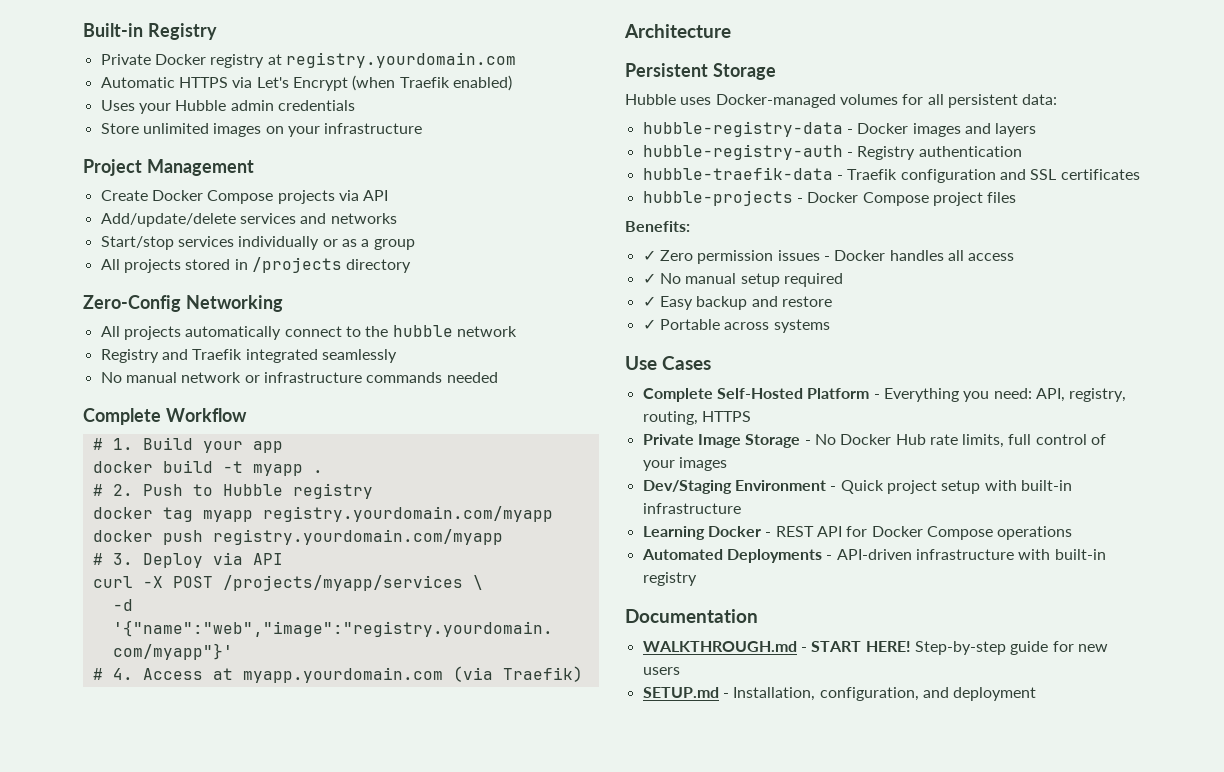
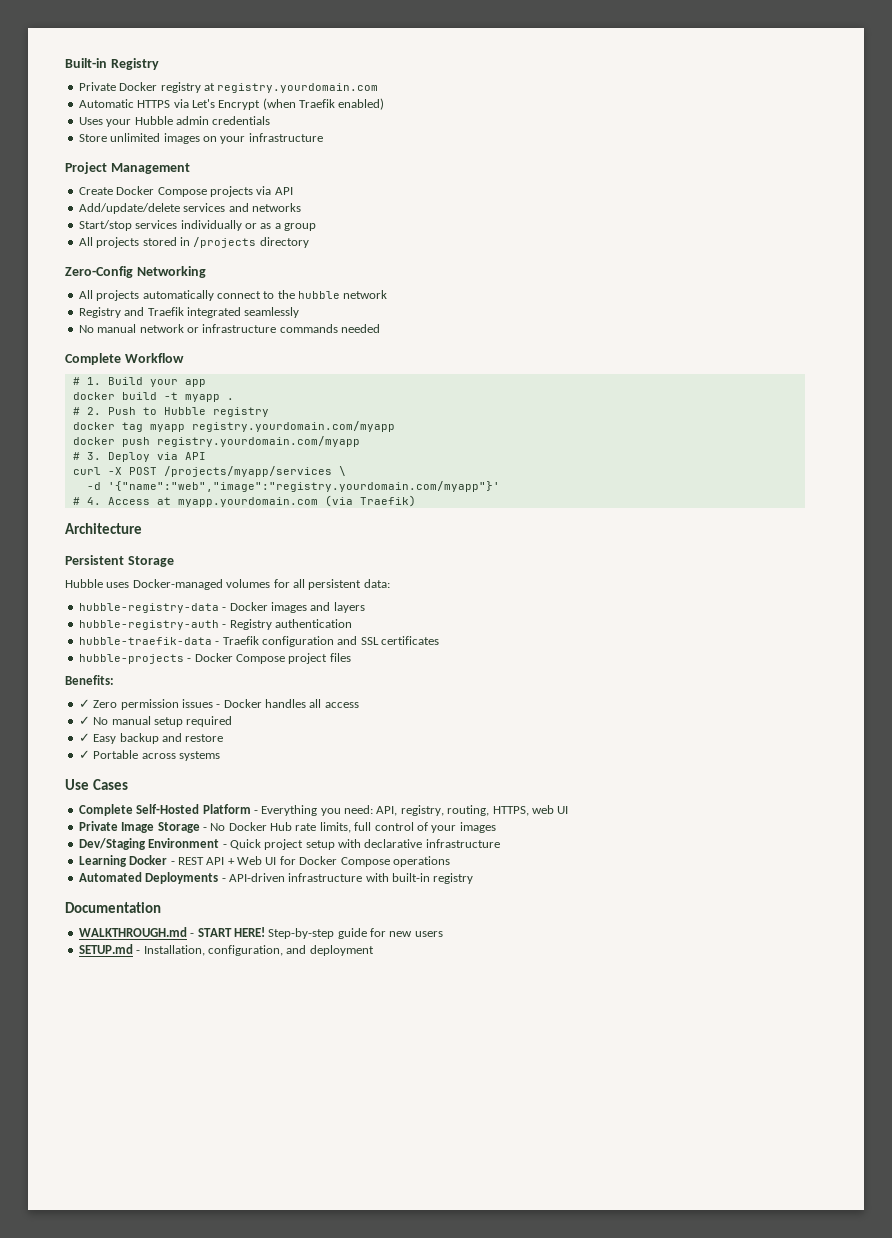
[701,411,751,422] HTTPS -> [492,805,569,816] HTTPS, web UI
[1020,480,1072,491] built-in -> [364,839,423,848] declarative
(842, 531) none -> [227,856,277,865] + Web UI

